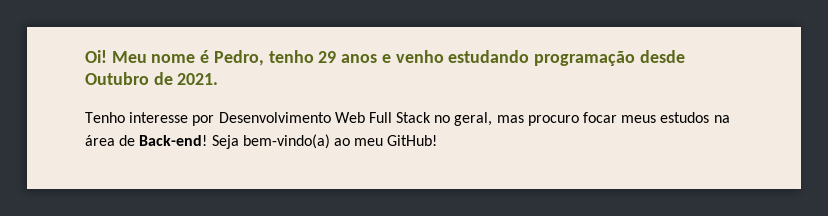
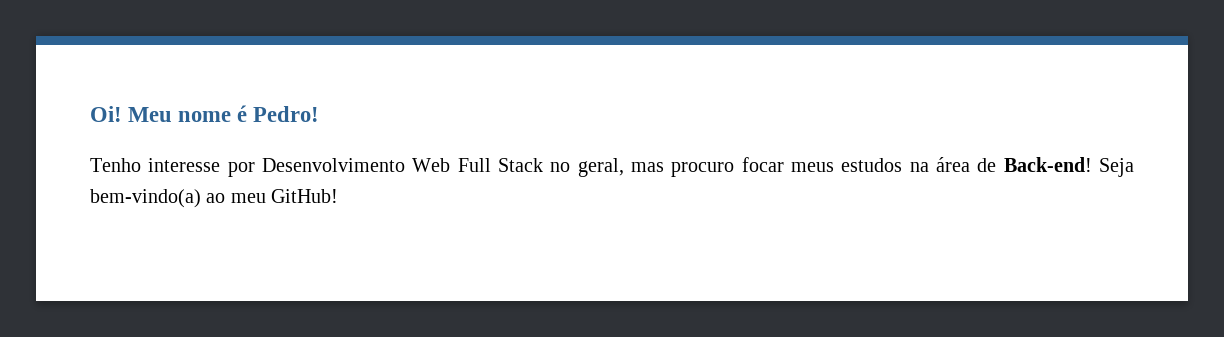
[213,50,685,66] [85,72,219,85] Pedro, tenho 29 anos e venho estudando programação desde Outubro de 2021. -> [253,106,320,122] Pedro!

